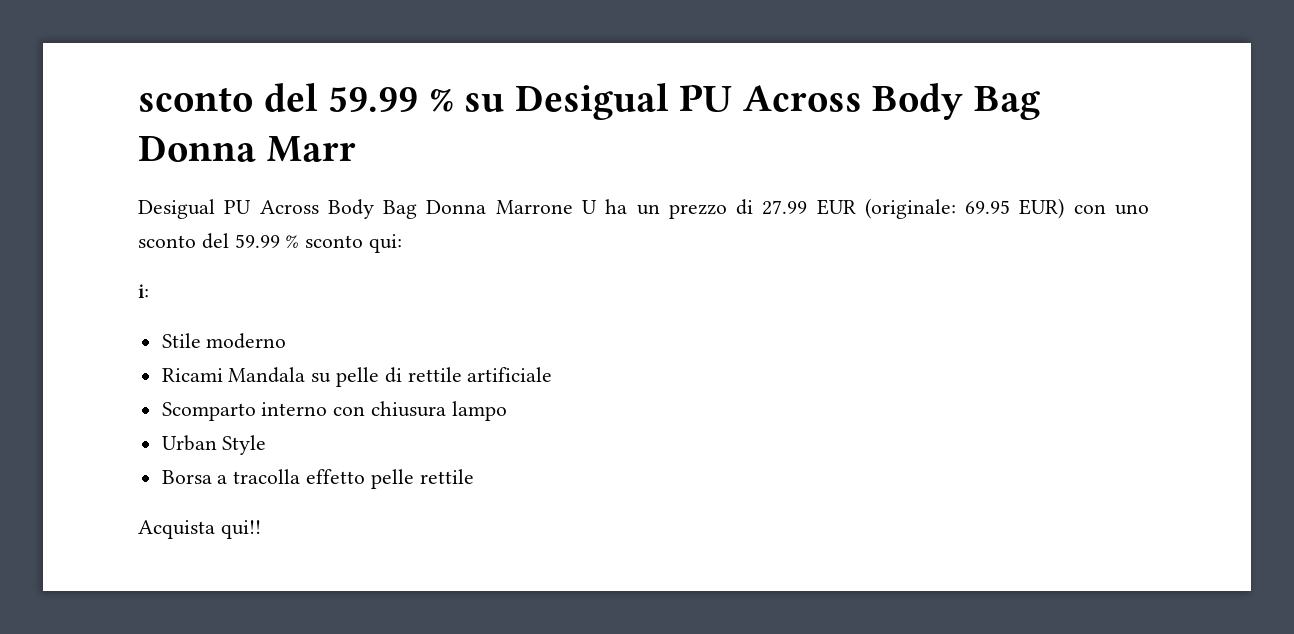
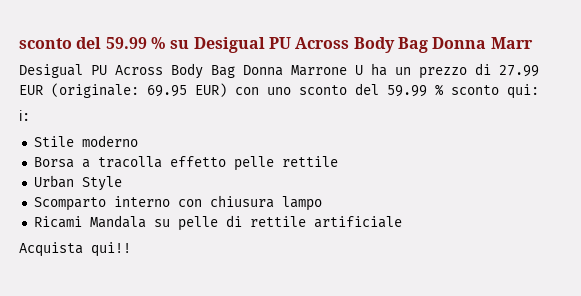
(287, 341) none -> [33,156,338,171] [33,175,122,191] [33,195,322,211] // Borsa a tracolla effetto pelle rettile // Urban Style // Scomparto interno con chiusura lampo
[161,401,507,421] [161,435,267,455] [161,469,474,489] // Scomparto interno con chiusura lampo // Urban Style // Borsa a tracolla effetto pelle rettile -> (402, 222) none

